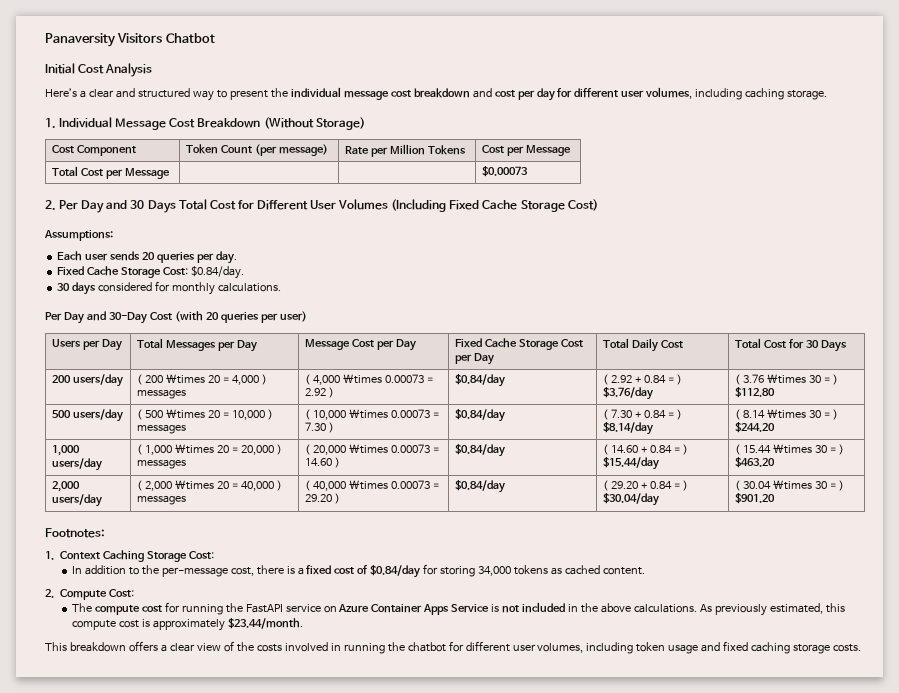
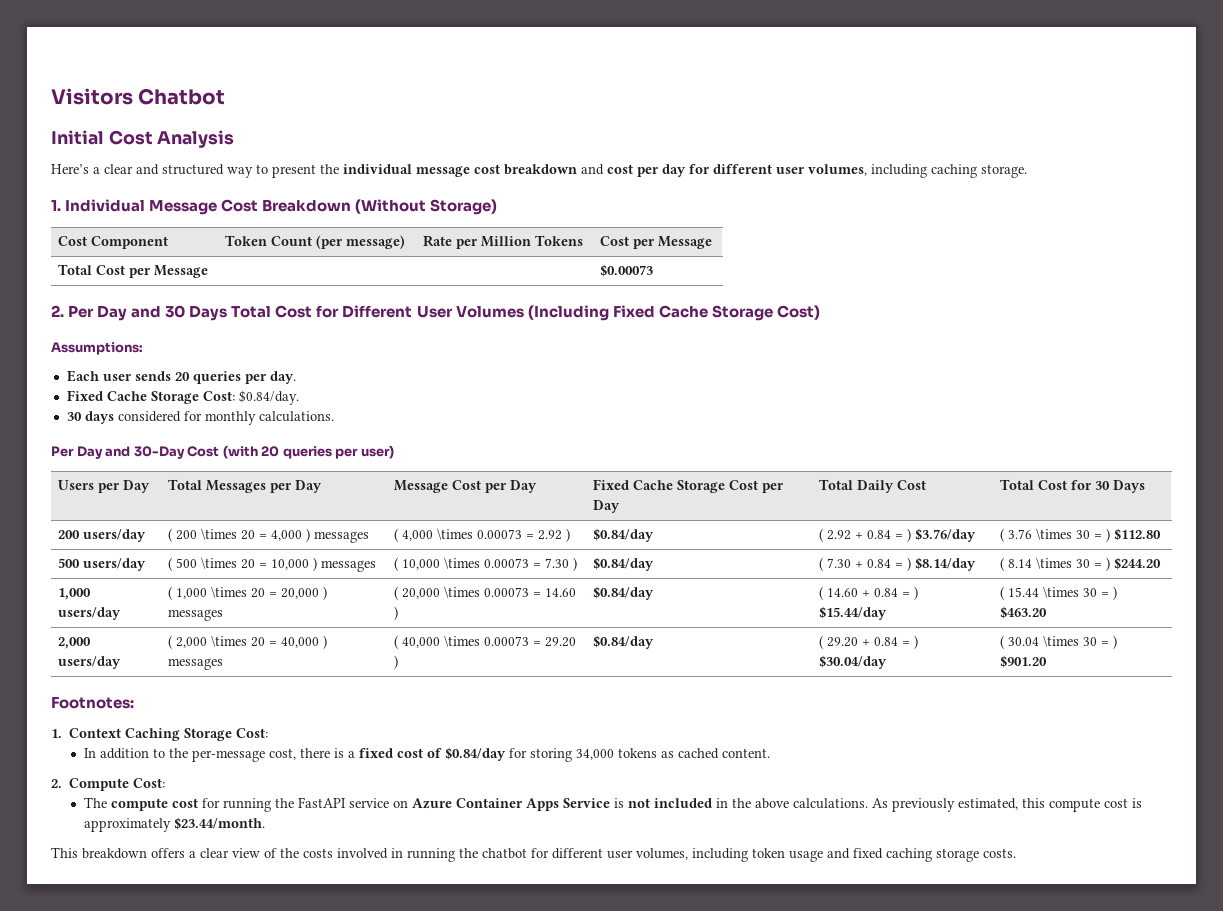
[45,33,116,47] Panaversity -> (51, 96) none

